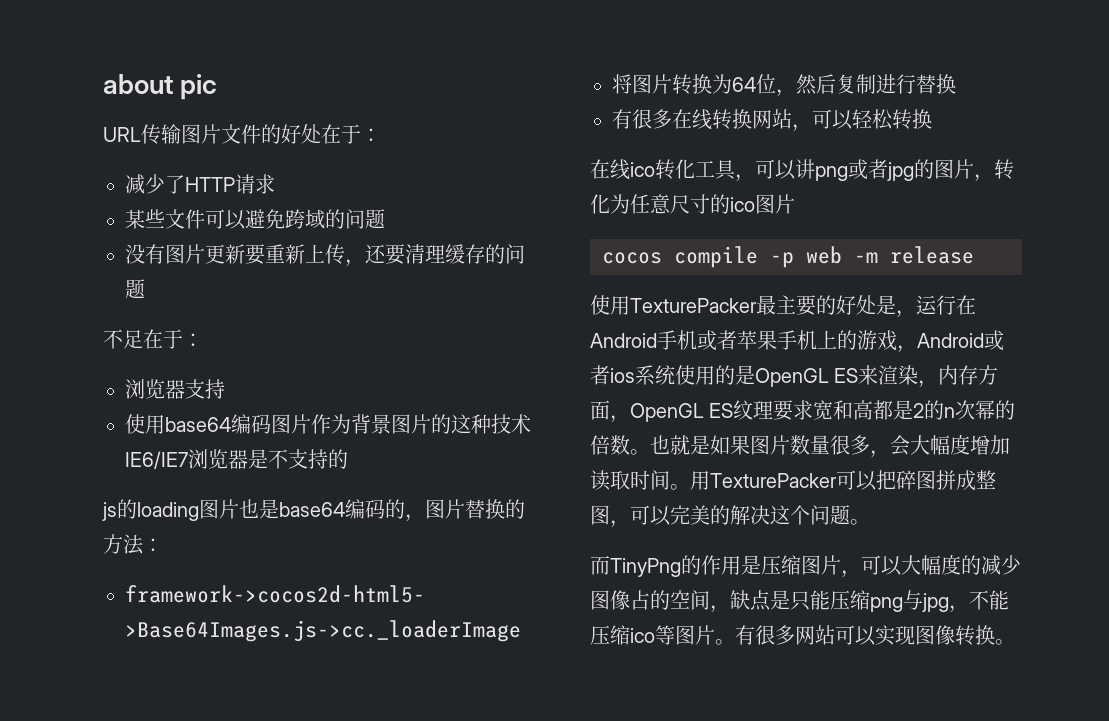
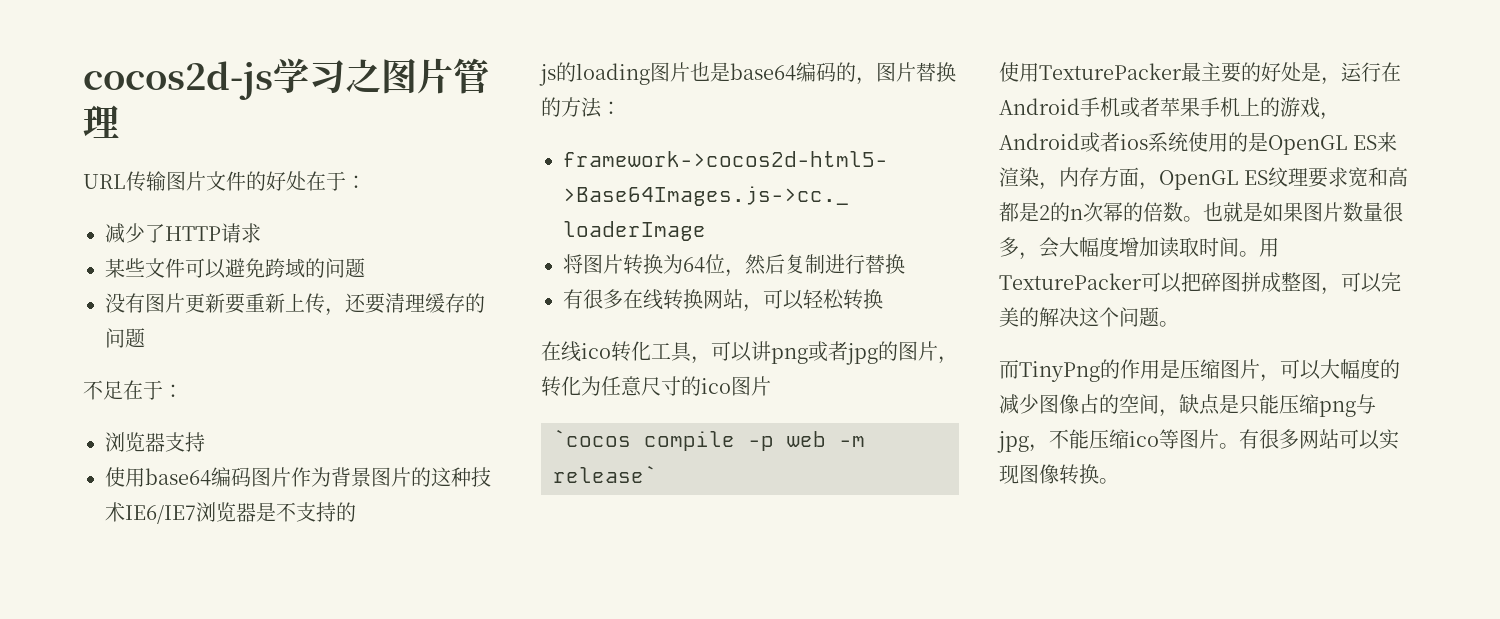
[103,74,218,100] about pic -> [83,58,489,100] [83,105,119,139] cocos2d-js学习之图片管理
[602,252,662,264] cocos -> [553,429,631,447] `cocos
[890,246,974,264] release -> [553,465,657,483] release`

